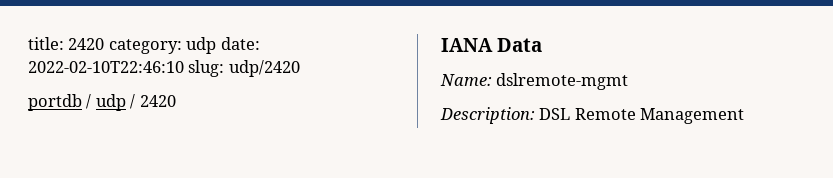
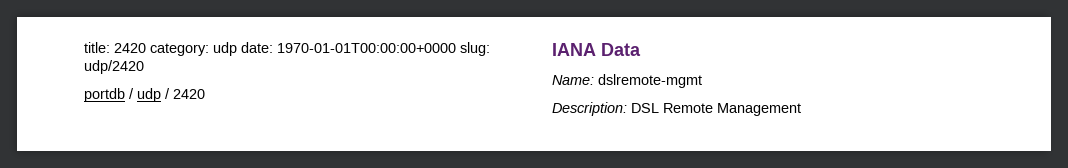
[28,61,184,73] 2022-02-10T22:46:10 -> [277,43,456,53] 1970-01-01T00:00:00+0000

